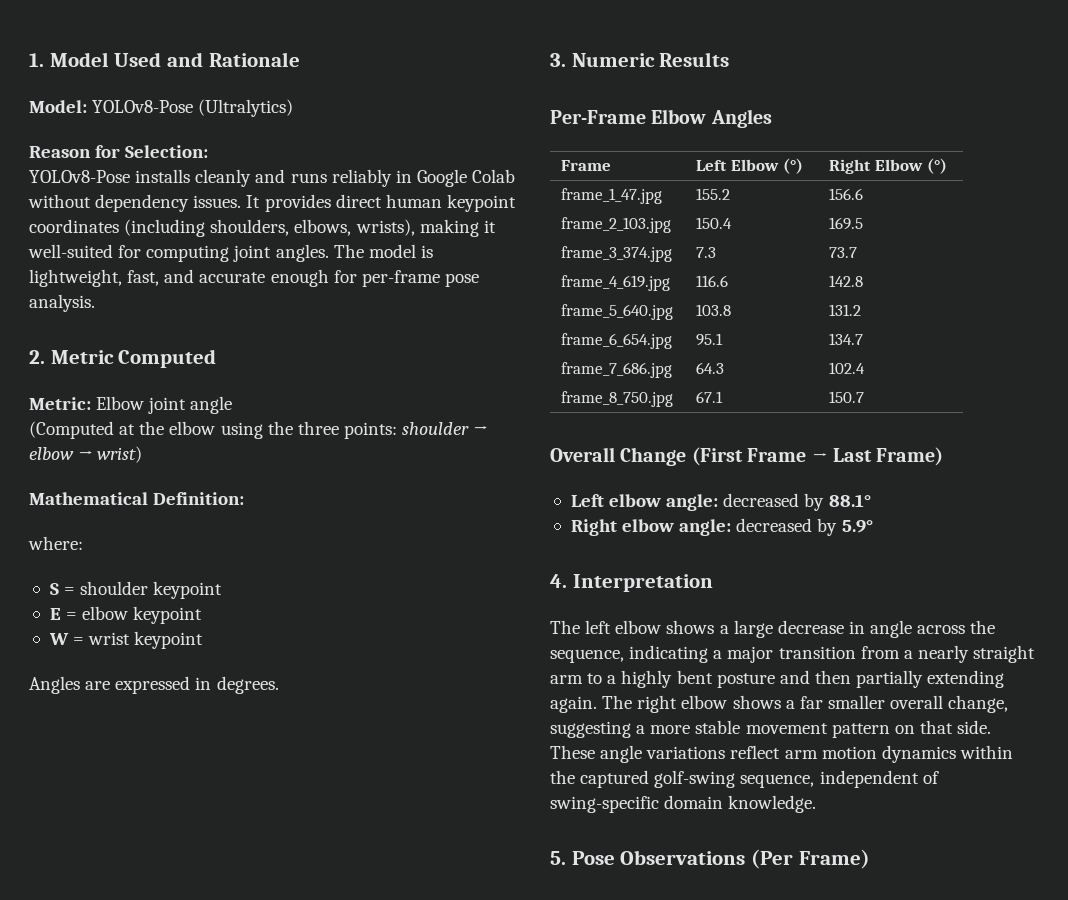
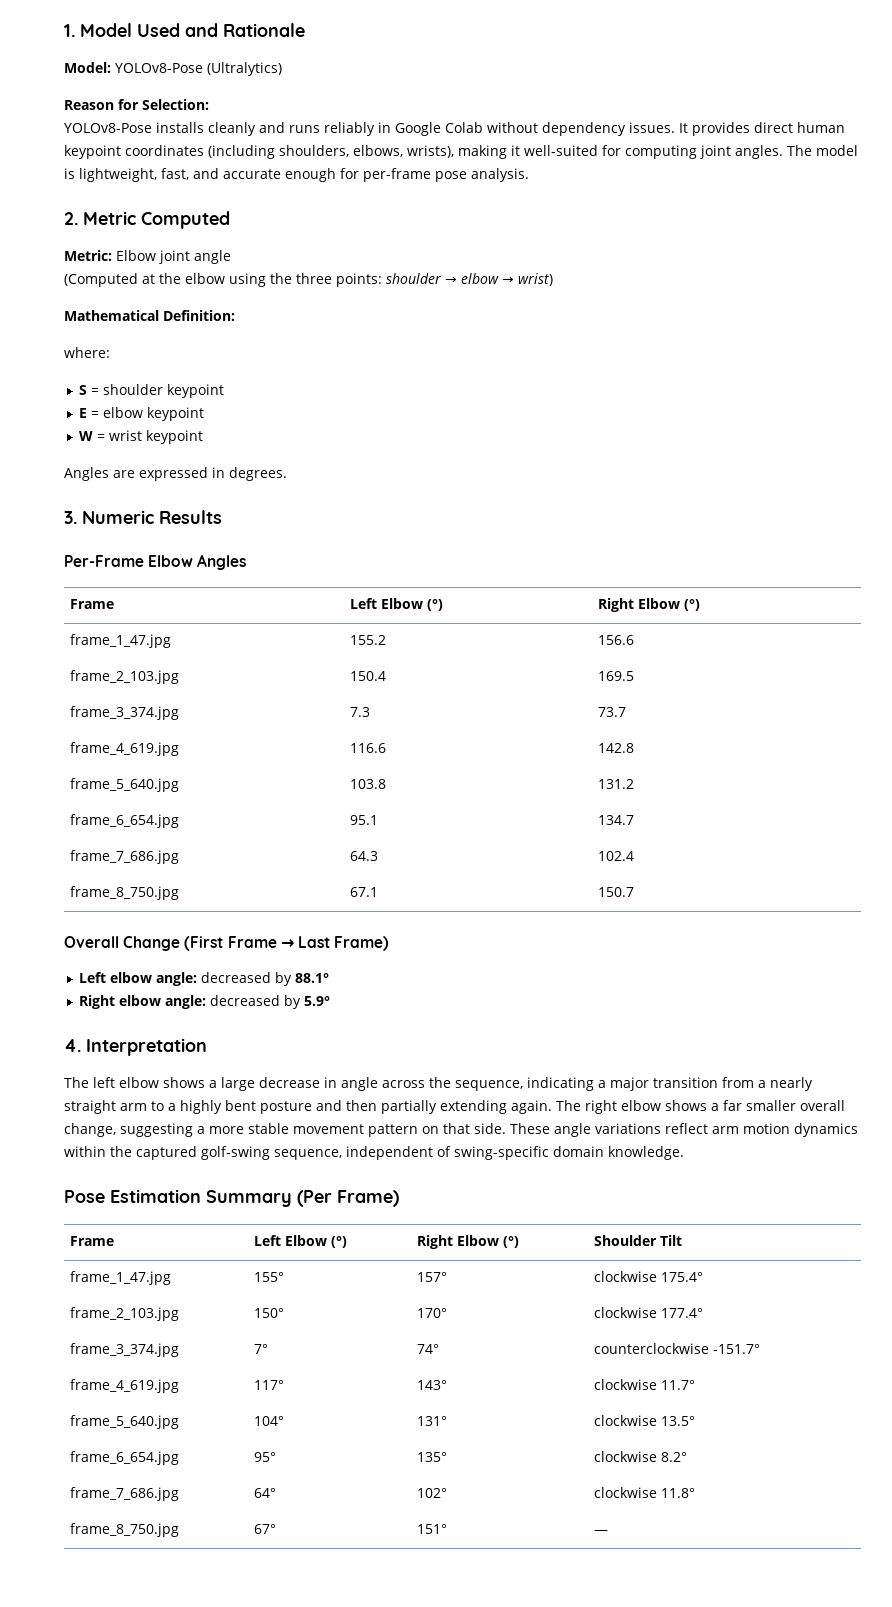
[550,850,746,865] 5. Pose Observations -> [64,1189,292,1207] Pose Estimation Summary
(870, 859) none -> [70,1236,115,1246] [254,1235,348,1248] [417,1235,520,1249] [594,1235,683,1246] [70,1271,172,1285] [254,1272,285,1282] [417,1272,448,1282] [594,1271,704,1282] [70,1307,180,1321] [254,1308,285,1318] [417,1308,448,1318] [594,1307,704,1318] [70,1343,180,1357] [254,1344,269,1354] [417,1344,440,1354] [594,1343,761,1354] [70,1379,180,1393] [254,1380,285,1390] [417,1380,448,1390] [594,1379,696,1390] [70,1415,180,1429] [254,1416,285,1426] [417,1416,448,1426] [594,1415,696,1426] [70,1451,180,1465] [254,1452,277,1462] [417,1452,448,1462] [594,1451,688,1462] [70,1487,180,1501] [254,1488,277,1498] [417,1488,448,1498] [594,1487,696,1498] [70,1523,180,1537] [254,1524,277,1534] [417,1524,448,1534] [594,1530,609,1534] // Frame | Left Elbow (°) | Right Elbow (°) | Shoulder Tilt // frame_1_47.jpg | 155° | 157° | clockwise 175.4° // frame_2_103.jpg | 150° | 170° | clockwise 177.4° // frame_3_374.jpg | 7° | 74° | counterclockwise -151.7° // frame_4_619.jpg | 117° | 143° | clockwise 11.7° // frame_5_640.jpg | 104° | 131° | clockwise 13.5° // frame_6_654.jpg | 95° | 135° | clockwise 8.2° // frame_7_686.jpg | 64° | 102° | clockwise 11.8° // frame_8_750.jpg | 67° | 151° | —

